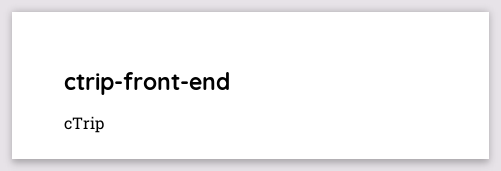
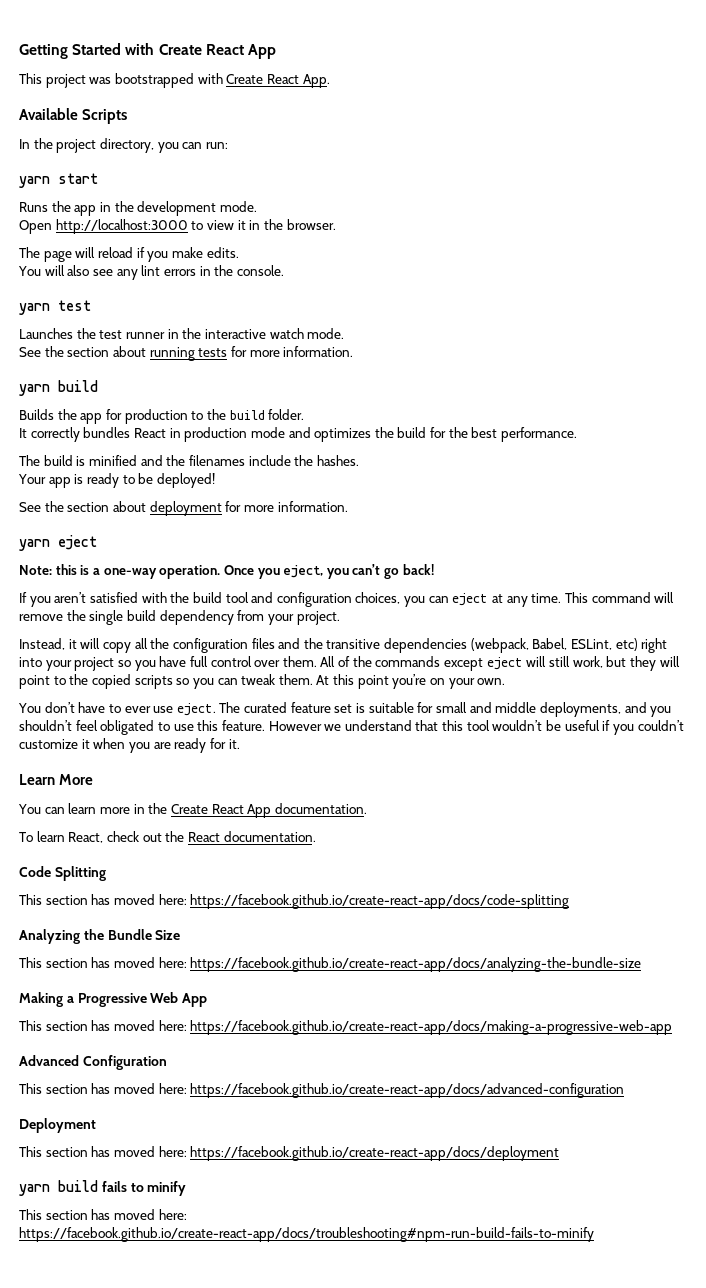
[64,72,230,95] [64,116,104,133] ctrip-front-end // cTrip -> [19,43,276,59] [19,73,330,88] [19,108,128,124] [19,138,228,153] [19,173,98,188] [19,201,257,216] [19,219,336,234] [19,247,239,262] [18,265,284,280] [19,300,91,315] [19,328,345,339] [19,346,354,361] [19,380,98,396] [19,409,305,424] [19,427,578,442] [19,455,359,466] [18,473,215,488] [19,501,348,516] [19,535,97,551] [19,564,434,579] [19,592,675,607] [19,610,340,625] [19,638,668,653] [19,656,680,671] [19,674,506,689] [18,702,672,717] [19,720,684,735] [19,738,240,753] [19,774,94,785] [18,803,367,818] [19,831,316,843] [19,866,106,881] [19,894,570,909] [19,929,181,944] [19,957,642,972] [19,992,208,1007] [19,1020,673,1035] [19,1055,167,1070] [19,1083,625,1098] [19,1118,96,1133] [19,1146,560,1161] [19,1180,187,1196] [19,1209,187,1220] [19,1227,594,1242] Getting Started with Create React App // This project was bootstrapped with Create React App. // Available Scripts // In the project directory, you can run: // yarn start // Runs the app in the development mode. // Open http://localhost:3000 to view it in the browser. // The page will reload if you make edits. // You will also see any lint errors in the console. // yarn test // Launches the test runner in the interactive watch mode. // See the section about running tests for more information. // yarn build // Builds the app for production to the build folder. // It correctly bundles React in production mode and optimizes the build for the best performance. // The build is minified and the filenames include the hashes. // Your app is ready to be deployed! // See the section about deployment for more information. // yarn eject // Note: this is a one-way operation. Once you eject, you can’t go back! // If you aren’t satisfied with the build tool and configuration choices, you can eject at any time. This command will remove the single build dependency from your project. // Instead, it will copy all the configuration files and the transitive dependencies (webpack, Babel, ESLint, etc) right into your project so you have full control over them. All of the commands except eject will still work, but they will point to the copied scripts so you can tweak them. At this point you’re on your own. // You don’t have to ever use eject. The curated feature set is suitable for small and middle deployments, and you shouldn’t feel obligated to use this feature. However we understand that this tool wouldn’t be useful if you couldn’t customize it when you are ready for it. // Learn More // You can learn more in the Create React App documentation. // To learn React, check out the React documentation. // Code Splitting // This section has moved here: https://facebook.github.io/create-react-app/docs/code-splitting // Analyzing the Bundle Size // This section has moved here: https://facebook.github.io/create-react-app/docs/analyzing-the-bundle-size // Making a Progressive Web App // This section has moved here: https://facebook.github.io/create-react-app/docs/making-a-progressive-web-app // Advanced Configuration // This section has moved here: https://facebook.github.io/create-react-app/docs/advanced-configuration // Deployment // This section has moved here: https://facebook.github.io/create-react-app/docs/deployment // yarn build fails to minify // This section has moved here: https://facebook.github.io/create-react-app/docs/troubleshooting#npm-run-build-fails-to-minify

